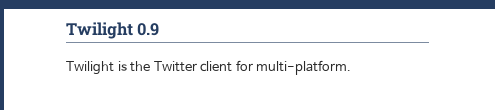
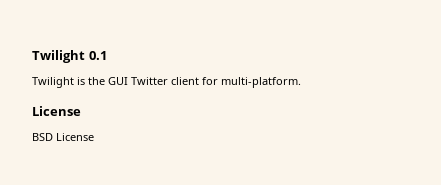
[66,22,160,39] Twilight 0.9 -> [32,50,107,63] Twilight 0.1
(151, 66) none -> [108,77,128,85] GUI
(352, 67) none -> [32,106,81,116] [32,133,94,141] // License // BSD License

